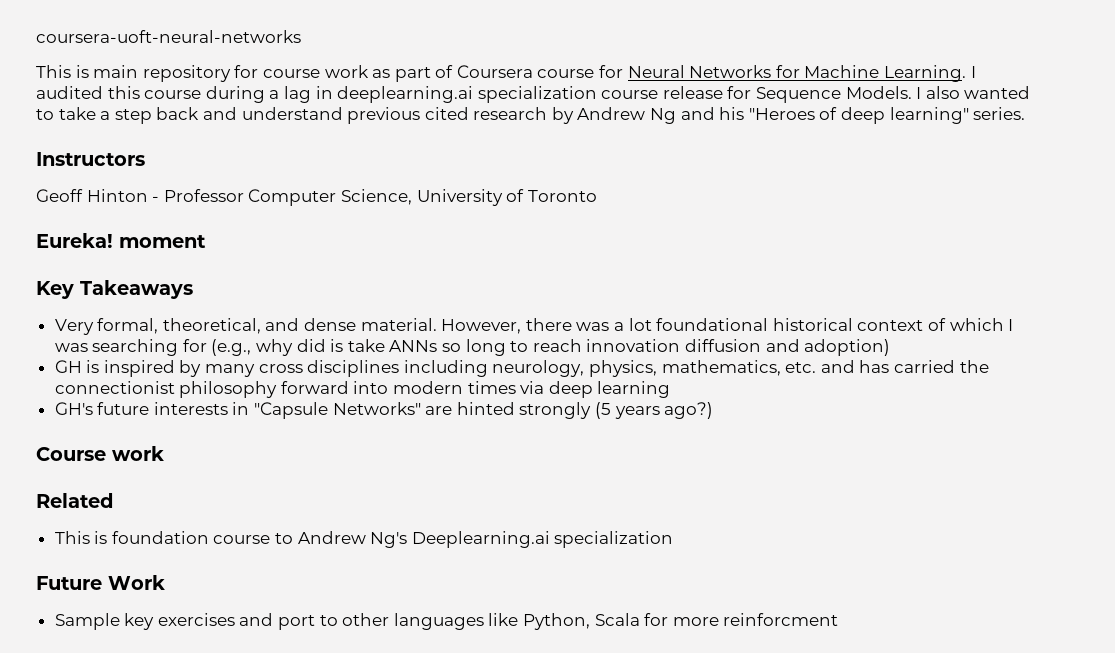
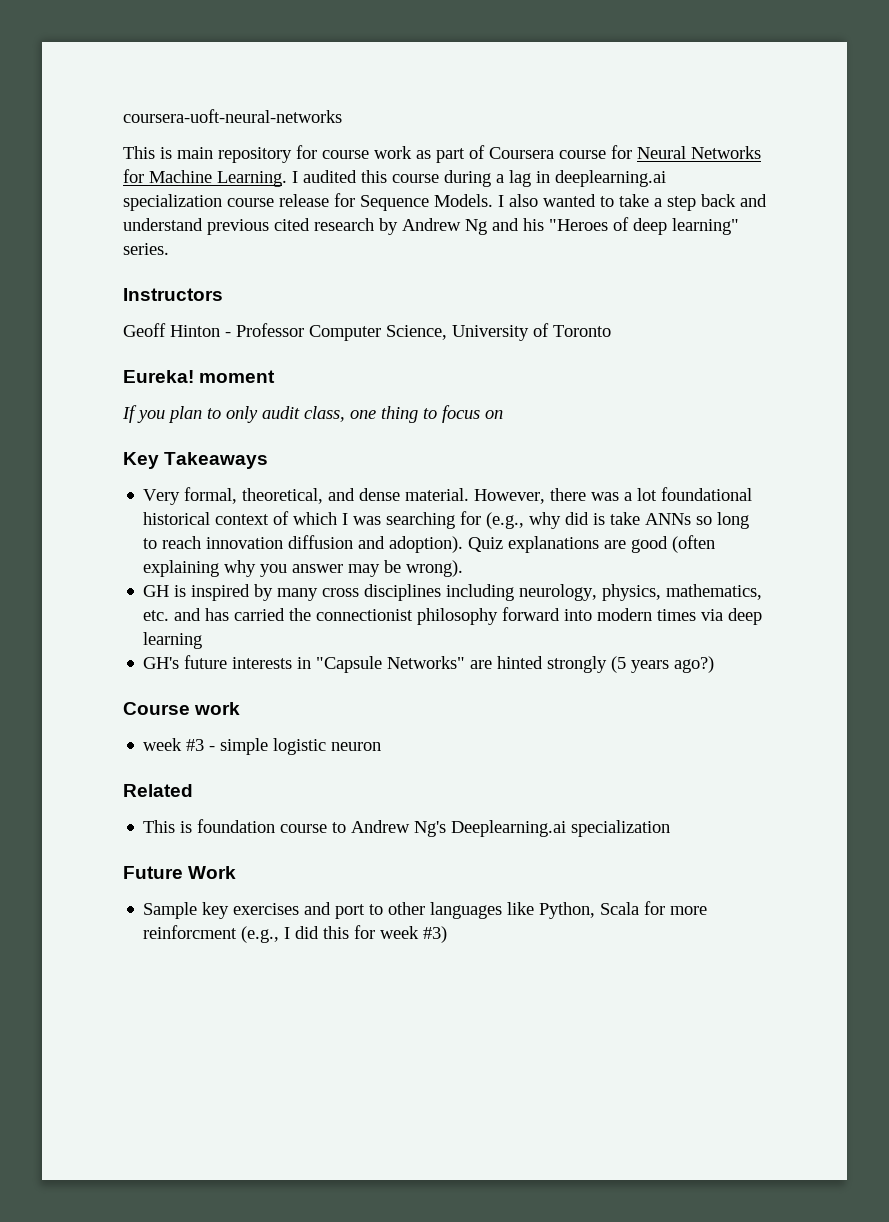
(206, 241) none -> [122,405,503,423] // If you plan to only audit class, one thing to focus on
[804,339,891,356] adoption) -> [389,535,716,553] [143,560,464,577] adoption). Quiz explanations are good (often explaining why you answer may be wrong).
(164, 453) none -> [143,738,382,755] // week #3 - simple logistic neuron
(839, 619) none -> [241,925,448,943] (e.g., I did this for week #3)

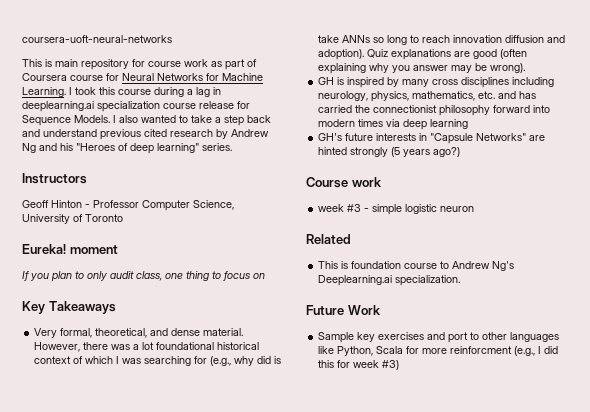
[303,170,357,183] audited -> [75,87,96,95] took
[571,820,671,837] specialization -> [395,275,461,286] specialization.

